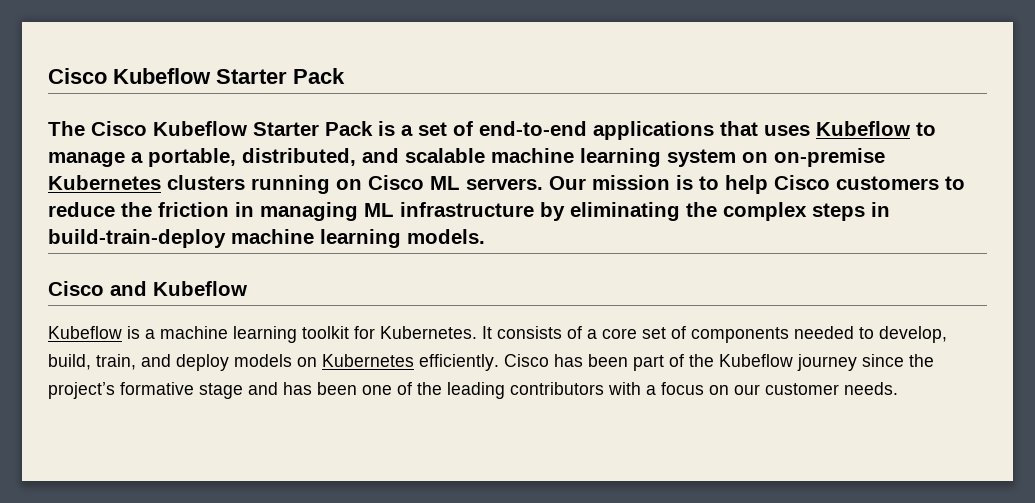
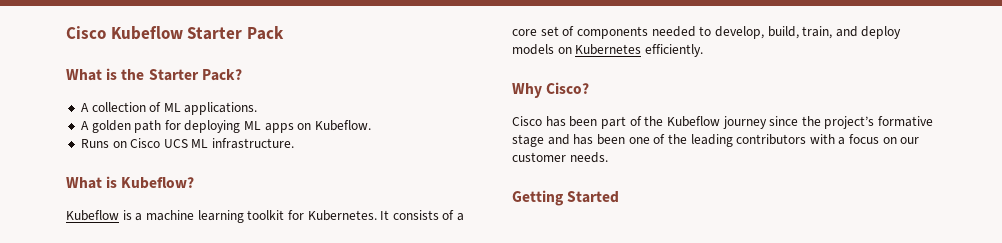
[48,121,936,140] [48,148,885,167] [48,175,965,194] [48,202,890,221] [48,229,485,248] [48,281,247,296] The Cisco Kubeflow Starter Pack is a set of end-to-end applications that uses Kubeflow to manage a portable, distributed, and scalable machine learning system on on-premise Kubernetes clusters running on Cisco ML servers. Our mission is to help Cisco customers to reduce the friction in managing ML infrastructure by eliminating the complex steps in build-train-deploy machine learning models. // Cisco and Kubeflow -> [66,68,242,81] [80,102,258,115] [80,120,372,133] [80,138,295,149] [66,176,195,189] What is the Starter Pack? // A collection of ML applications. // A golden path for deploying ML apps on Kubeflow. // Runs on Cisco UCS ML infrastructure. // What is Kubeflow?
(499, 362) none -> [512,82,590,98] // Why Cisco? //
(898, 388) none -> [512,190,620,206] // Getting Started

